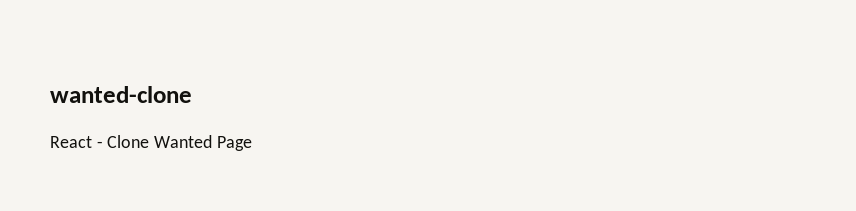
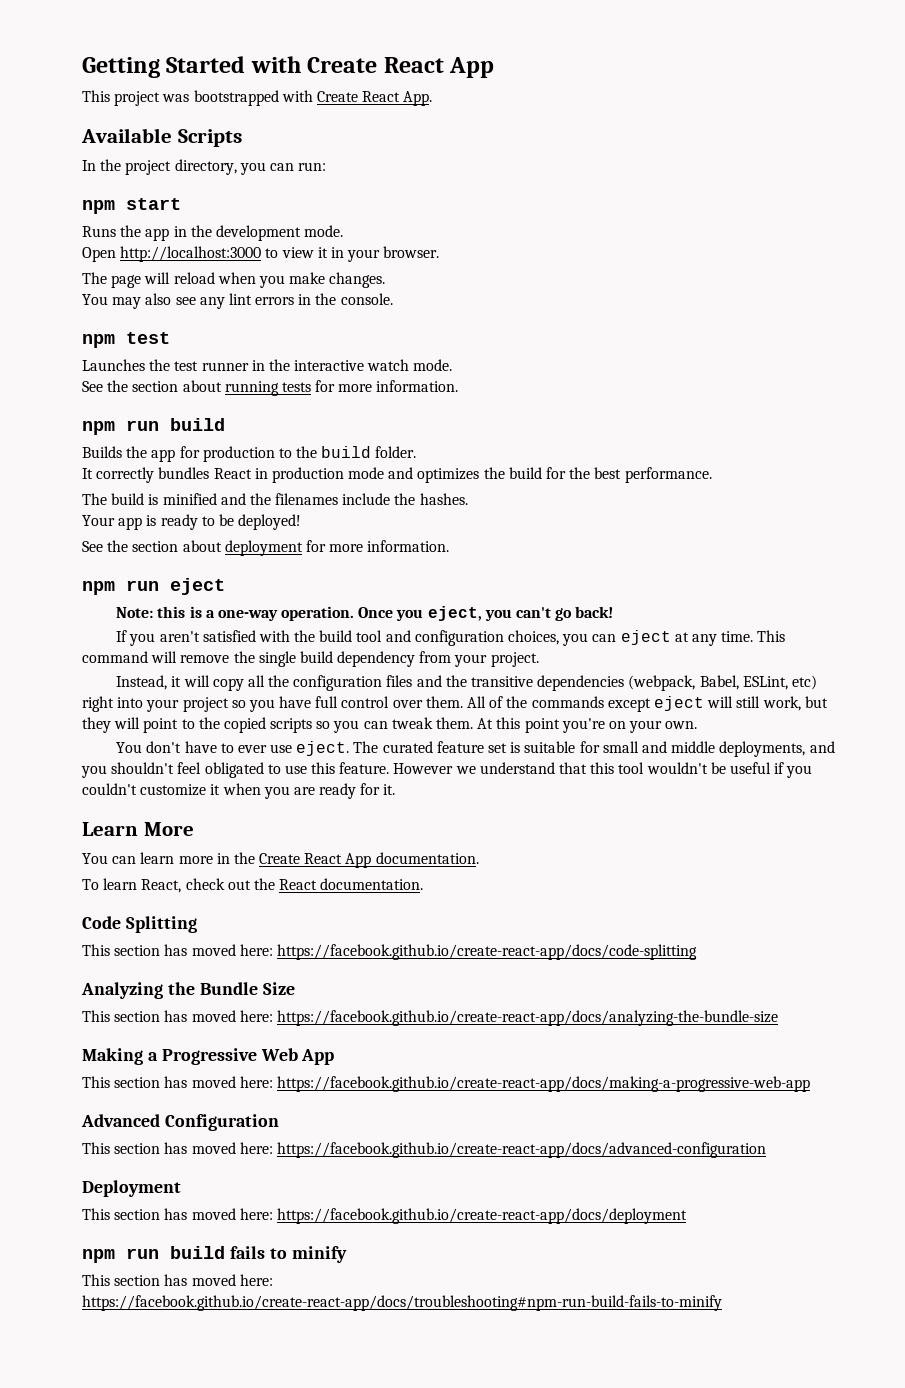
[50,86,192,103] [50,135,252,151] wanted-clone // React - Clone Wanted Page -> [82,56,495,78] [82,90,433,106] [81,128,242,147] [82,159,327,175] [82,198,181,214] [82,225,344,241] [82,246,440,262] [82,272,386,288] [82,293,393,309] [82,332,170,348] [82,359,453,371] [82,380,459,396] [82,418,225,435] [82,446,417,462] [82,467,712,483] [82,493,468,505] [82,514,302,530] [82,540,450,556] [82,578,225,595] [116,606,614,621] [116,630,786,646] [82,651,539,667] [116,675,817,691] [82,696,828,712] [82,717,698,733] [116,741,835,757] [81,762,813,778] [82,783,396,799] [82,822,194,836] [82,852,479,868] [82,878,424,893] [82,916,197,933] [82,944,697,960] [81,982,295,999] [82,1010,778,1026] [82,1048,335,1065] [82,1076,810,1092] [81,1114,279,1131] [82,1142,766,1158] [82,1180,181,1197] [82,1208,687,1224] [82,1246,347,1263] [82,1274,273,1286] [82,1295,722,1311] Getting Started with Create React App // This project was bootstrapped with Create React App. // Available Scripts // In the project directory, you can run: // npm start // Runs the app in the development mode. // Open http://localhost:3000 to view it in your browser. // The page will reload when you make changes. // You may also see any lint errors in the console. // npm test // Launches the test runner in the interactive watch mode. // See the section about running tests for more information. // npm run build // Builds the app for production to the build folder. // It correctly bundles React in production mode and optimizes the build for the best performance. // The build is minified and the filenames include the hashes. // Your app is ready to be deployed! // See the section about deployment for more information. // npm run eject // Note: this is a one-way operation. Once you eject, you can't go back! // If you aren't satisfied with the build tool and configuration choices, you can eject at any time. This command will remove the single build dependency from your project. // Instead, it will copy all the configuration files and the transitive dependencies (webpack, Babel, ESLint, etc) right into your project so you have full control over them. All of the commands except eject will still work, but they will point to the copied scripts so you can tweak them. At this point you're on your own. // You don't have to ever use eject. The curated feature set is suitable for small and middle deployments, and you shouldn't feel obligated to use this feature. However we understand that this tool wouldn't be useful if you couldn't customize it when you are ready for it. // Learn More // You can learn more in the Create React App documentation. // To learn React, check out the React documentation. // Code Splitting // This section has moved here: https://facebook.github.io/create-react-app/docs/code-splitting // Analyzing the Bundle Size // This section has moved here: https://facebook.github.io/create-react-app/docs/analyzing-the-bundle-size // Making a Progressive Web App // This section has moved here: https://facebook.github.io/create-react-app/docs/making-a-progressive-web-app // Advanced Configuration // This section has moved here: https://facebook.github.io/create-react-app/docs/advanced-configuration // Deployment // This section has moved here: https://facebook.github.io/create-react-app/docs/deployment // npm run build fails to minify // This section has moved here: https://facebook.github.io/create-react-app/docs/troubleshooting#npm-run-build-fails-to-minify

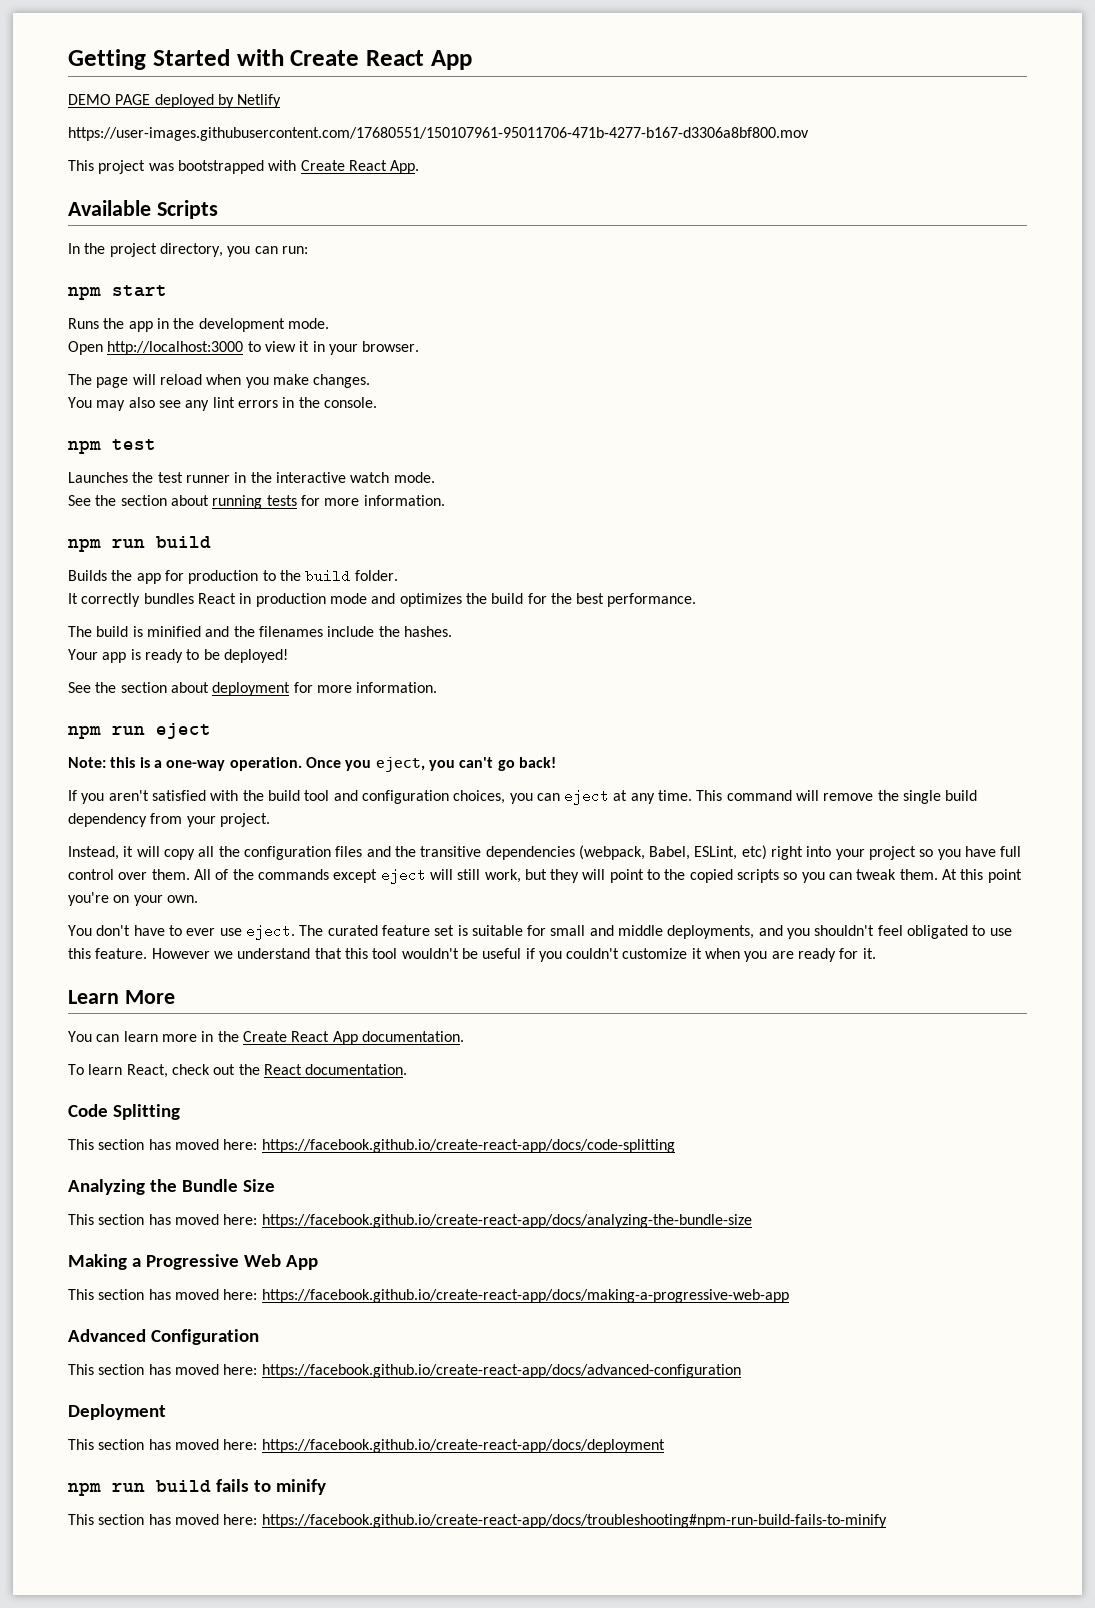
(495, 67) none -> [68,94,282,108] [68,127,809,141] // DEMO PAGE deployed by Netlify // https://user-images.githubusercontent.com/17680551/150107961-95011706-471b-4277-b167-d3306a8bf800.mov

